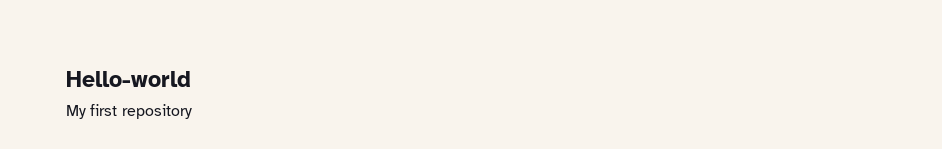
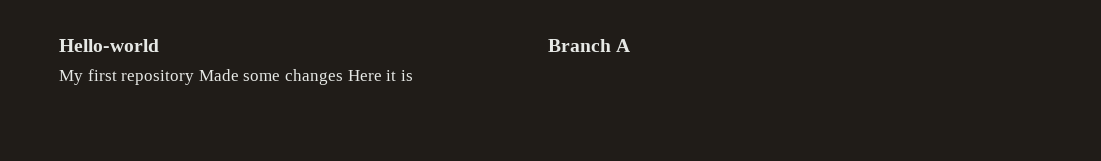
(192, 111) none -> [198,69,413,85] [548,39,631,52] Made some changes Here it is // Branch A

